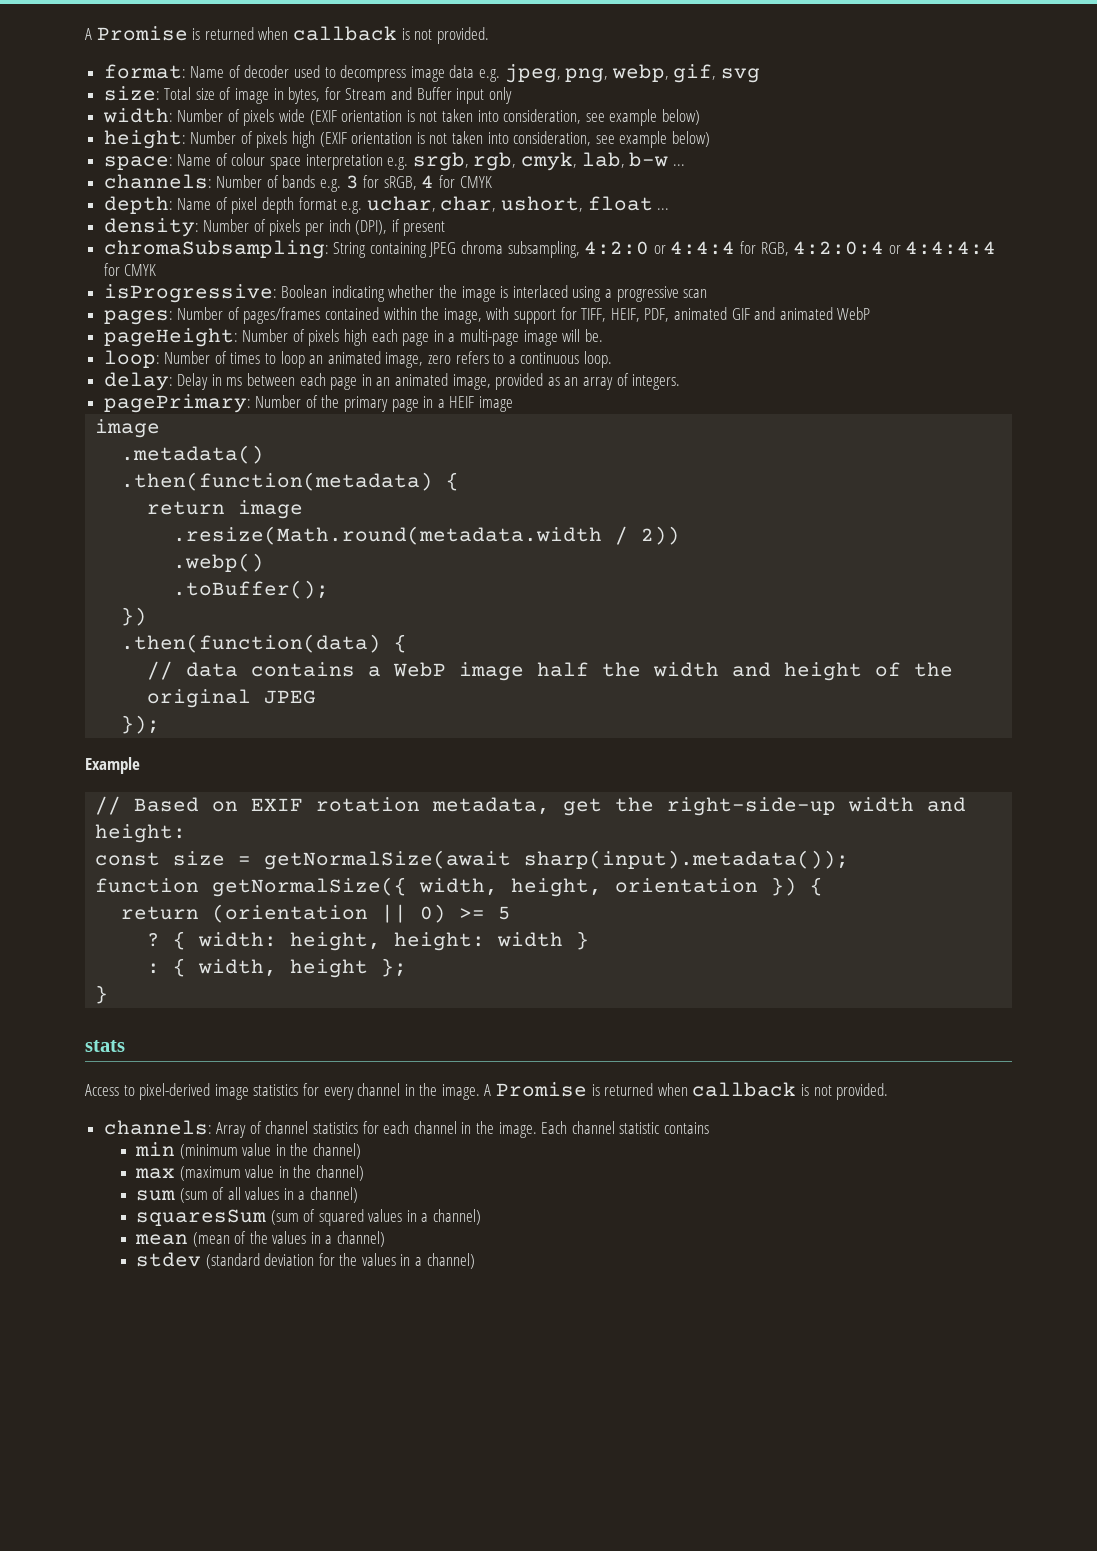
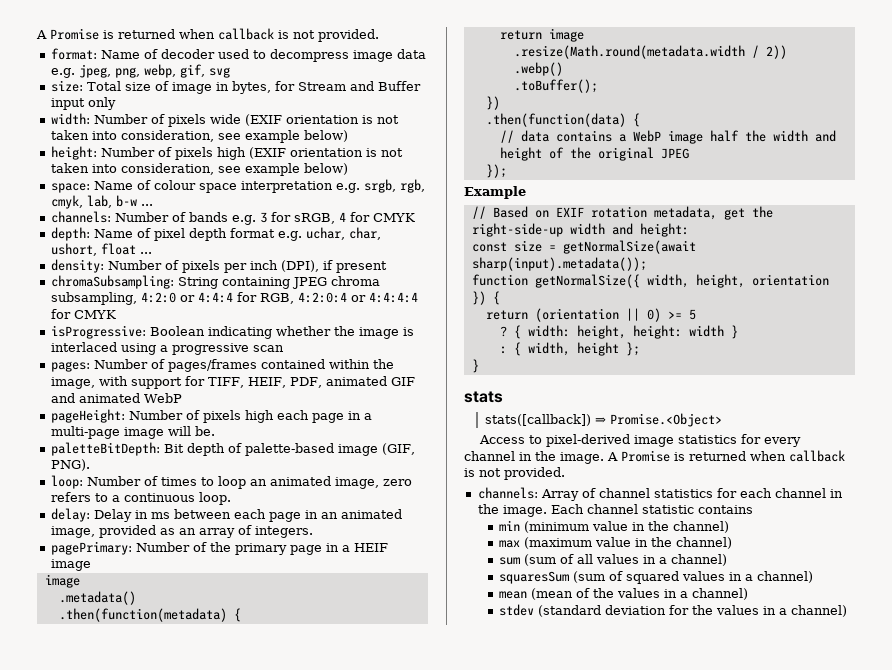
(603, 335) none -> [50,442,415,456] [50,459,90,471] // paletteBitDepth: Bit depth of palette-based image (GIF, PNG).
(125, 1046) none -> [485,413,723,427] // stats([callback]) ⇒ Promise.<Object>

